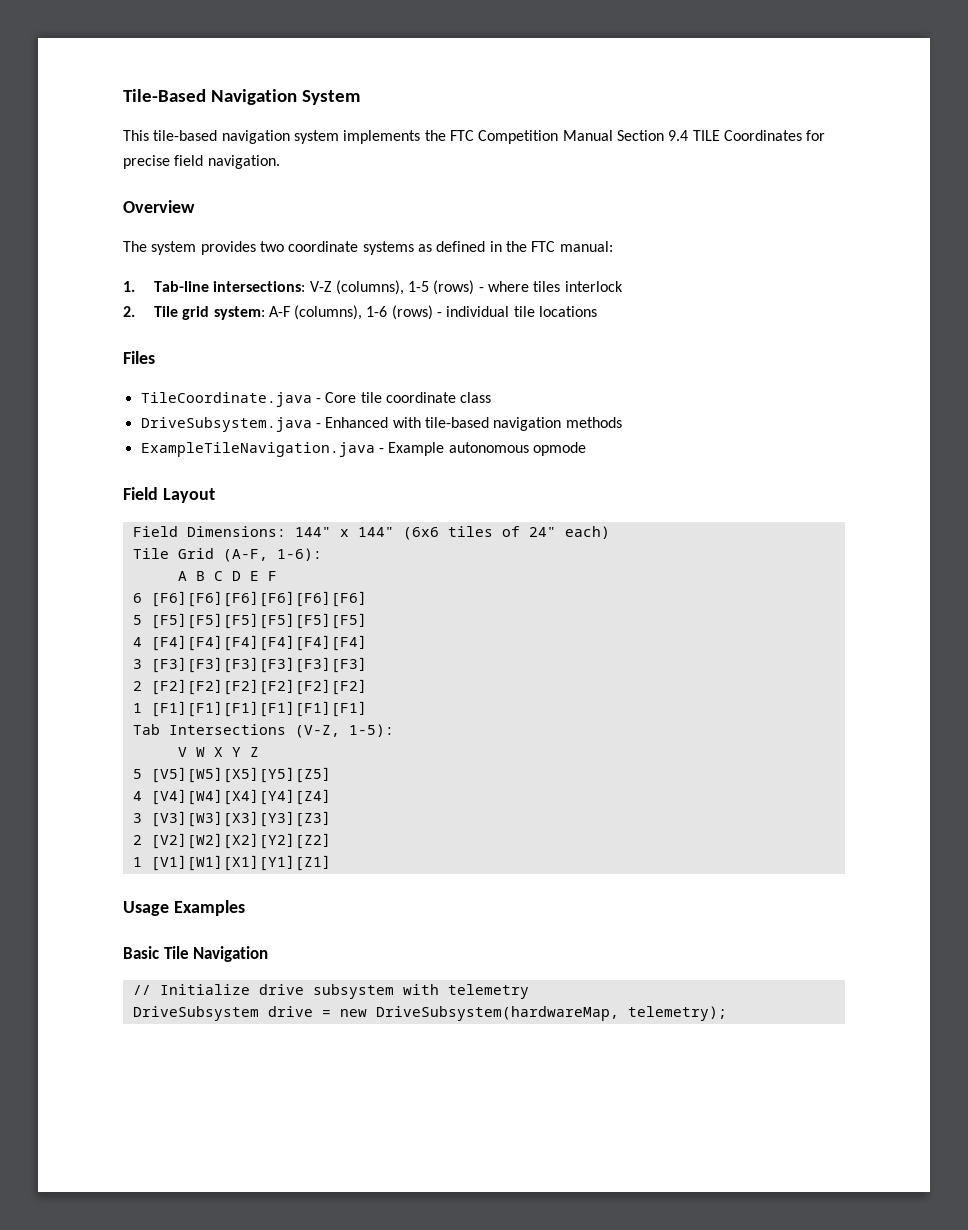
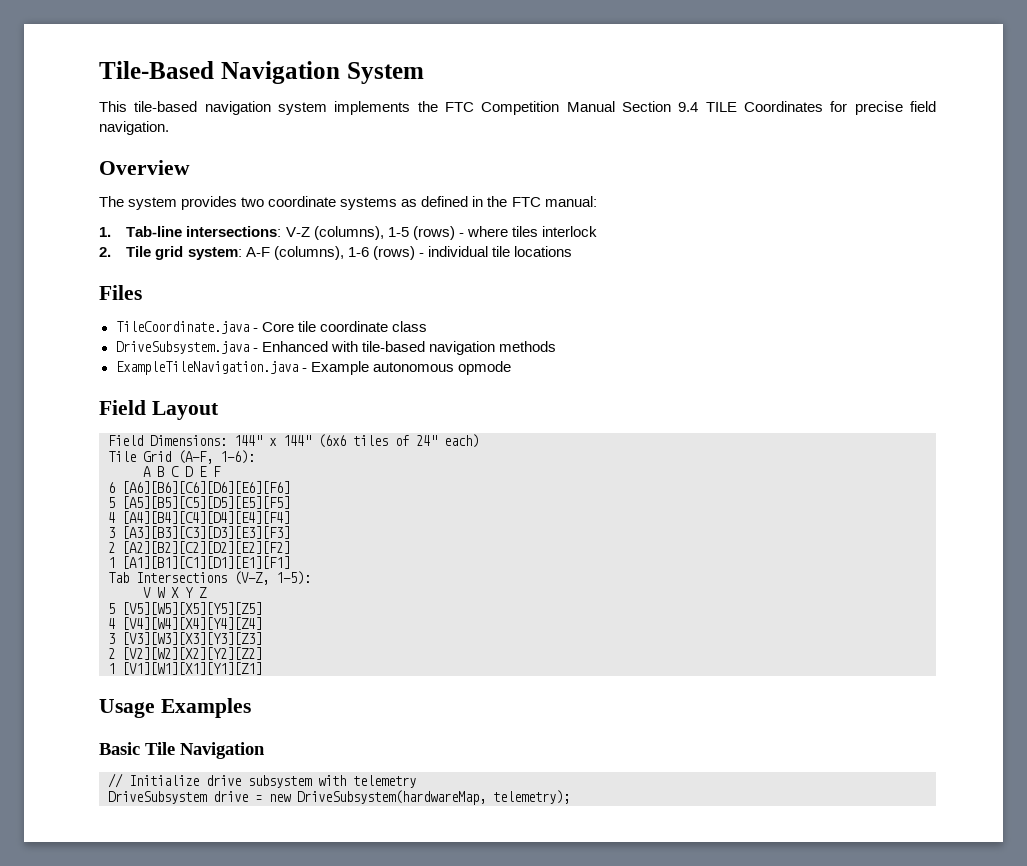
[150,591,367,607] [132,613,367,629] [132,635,367,651] [132,657,367,673] [132,679,367,695] [132,701,367,717] [F6][F6][F6][F6][F6][F6] // 5 [F5][F5][F5][F5][F5][F5] // 4 [F4][F4][F4][F4][F4][F4] // 3 [F3][F3][F3][F3][F3][F3] // 2 [F2][F2][F2][F2][F2][F2] // 1 [F1][F1][F1][F1][F1][F1] -> [122,481,290,494] [108,496,290,509] [108,511,290,524] [108,526,290,539] [108,541,290,554] [108,556,290,569] [A6][B6][C6][D6][E6][F6] // 5 [A5][B5][C5][D5][E5][F5] // 4 [A4][B4][C4][D4][E4][F4] // 3 [A3][B3][C3][D3][E3][F3] // 2 [A2][B2][C2][D2][E2][F2] // 1 [A1][B1][C1][D1][E1][F1]

